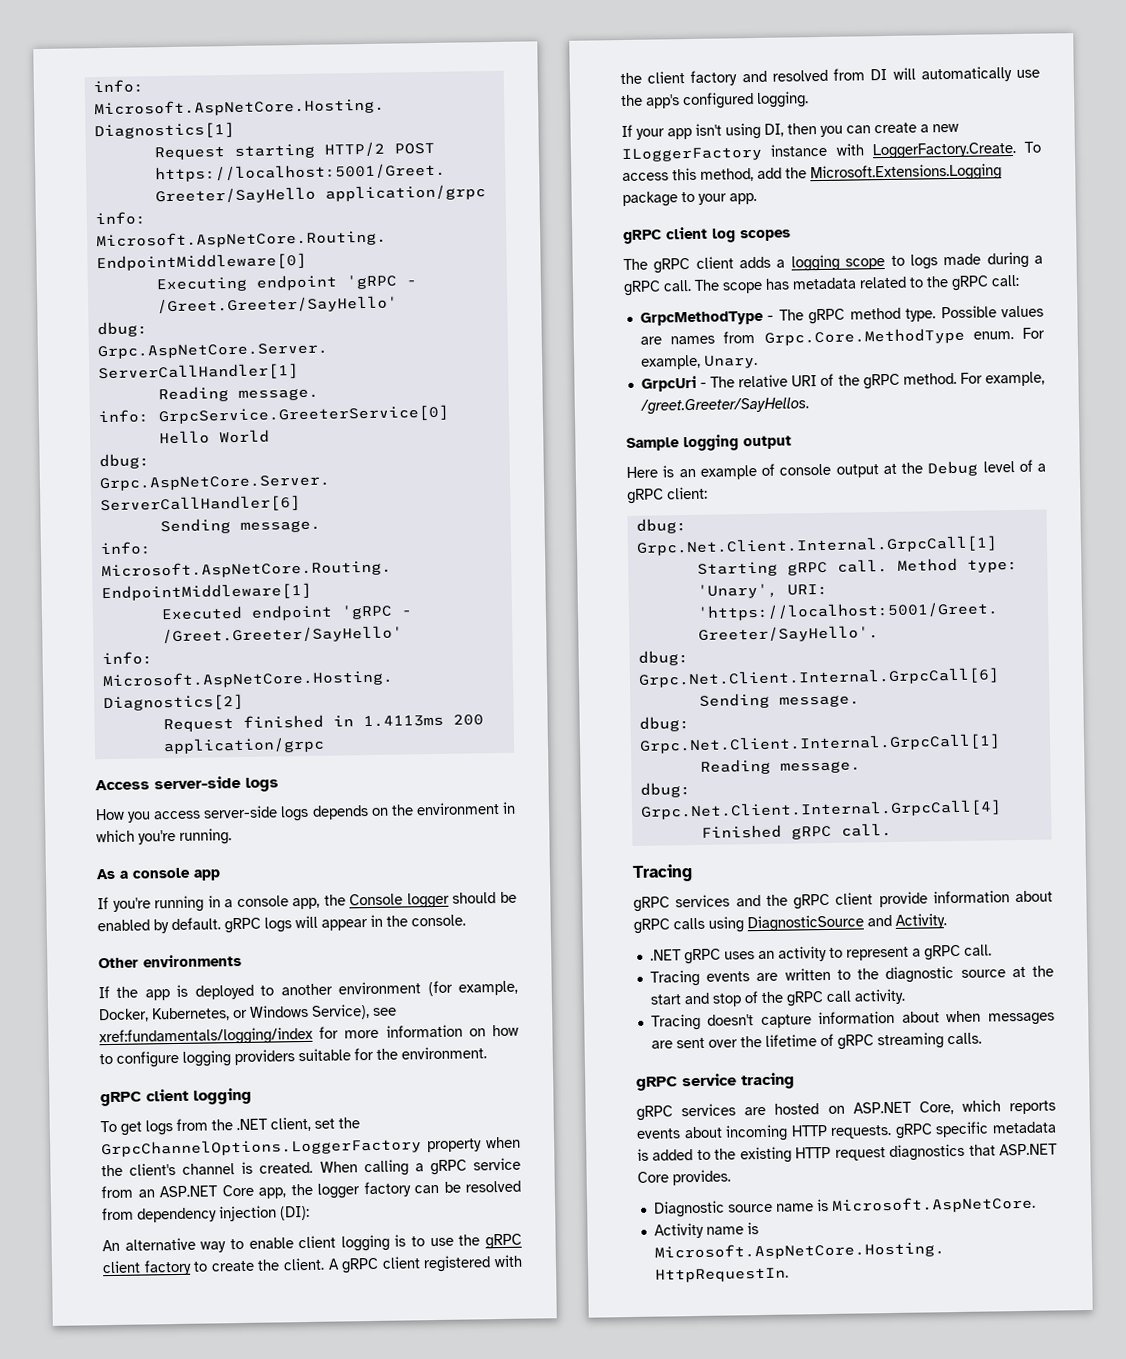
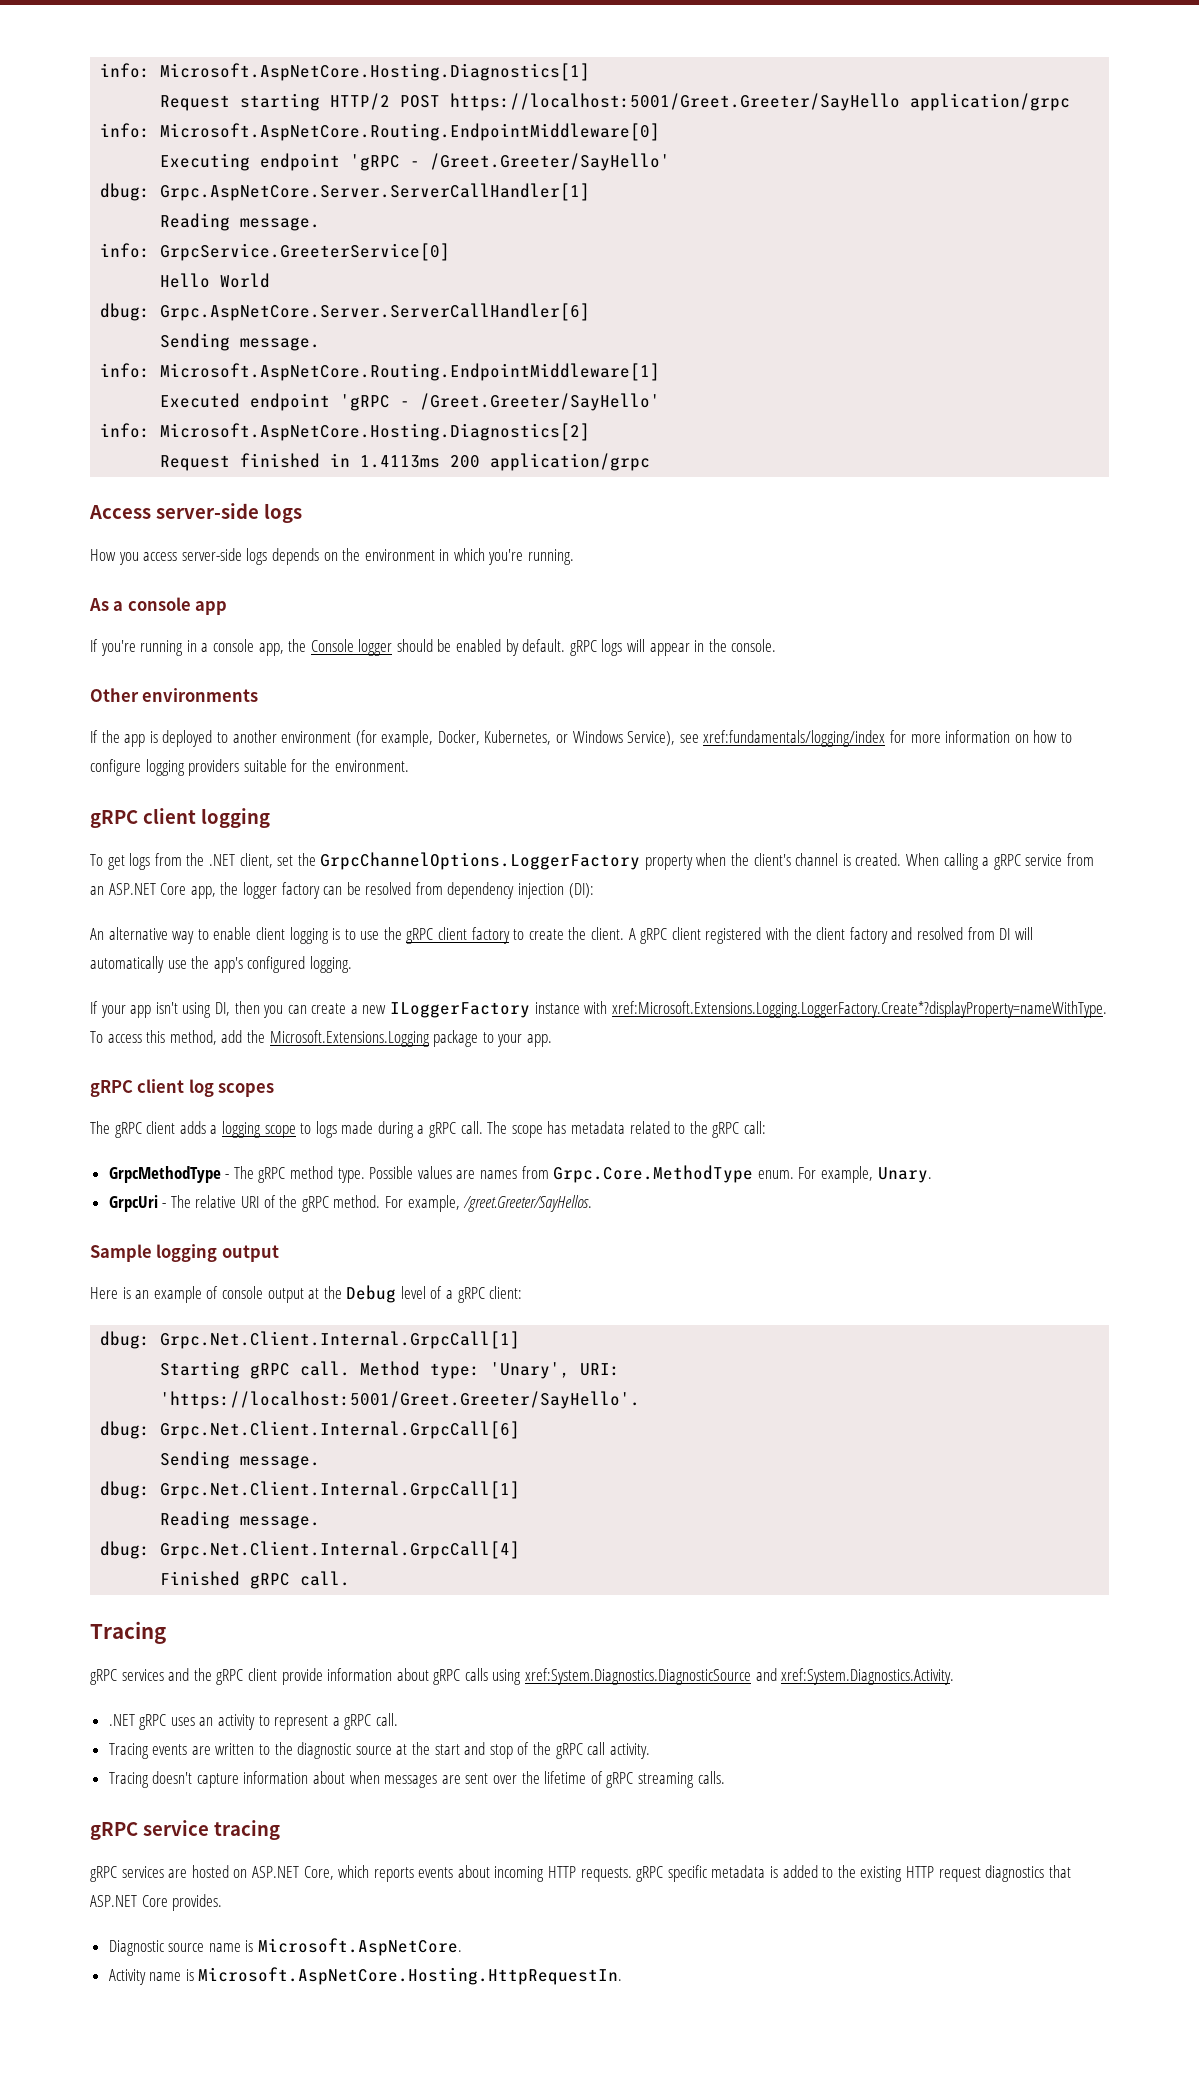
[871,141,1017,160] LoggerFactory.Create. -> [611,1001,1107,1018] xref:Microsoft.Extensions.Logging.LoggerFactory.Create*?displayProperty=nameWithType.
[747,913,947,933] DiagnosticSource and Activity. -> [525,1668,955,1685] xref:System.Diagnostics.DiagnosticSource and xref:System.Diagnostics.Activity.

